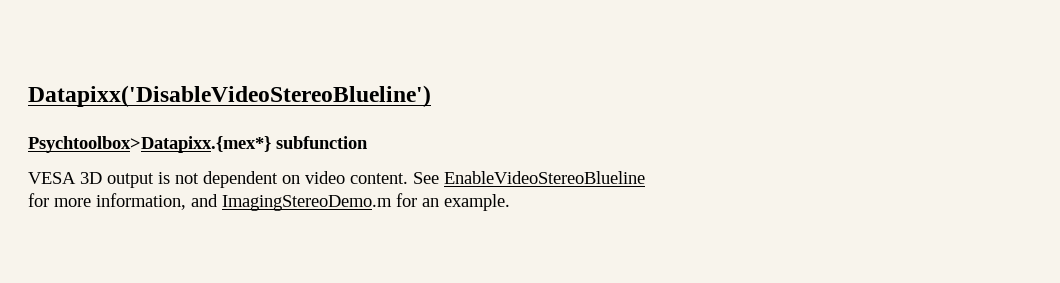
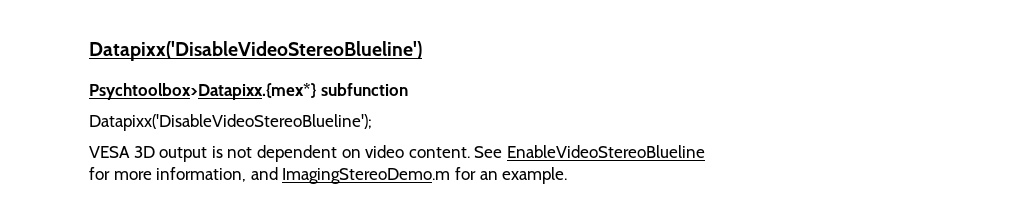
(368, 142) none -> [89,114,372,131] // Datapixx('DisableVideoStereoBlueline');

